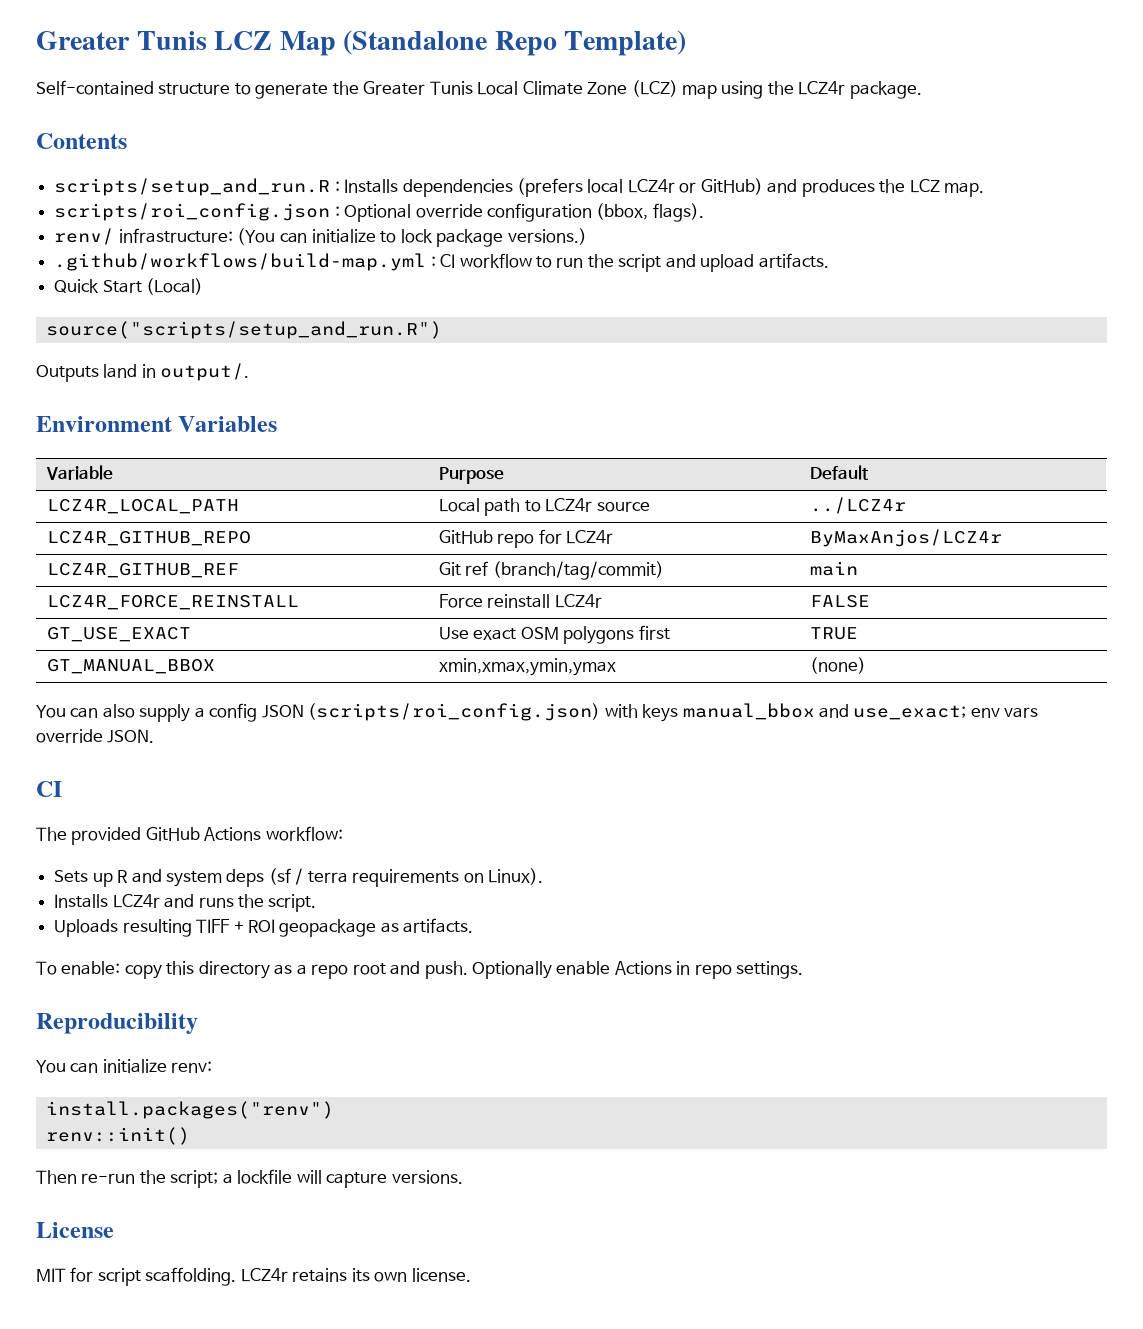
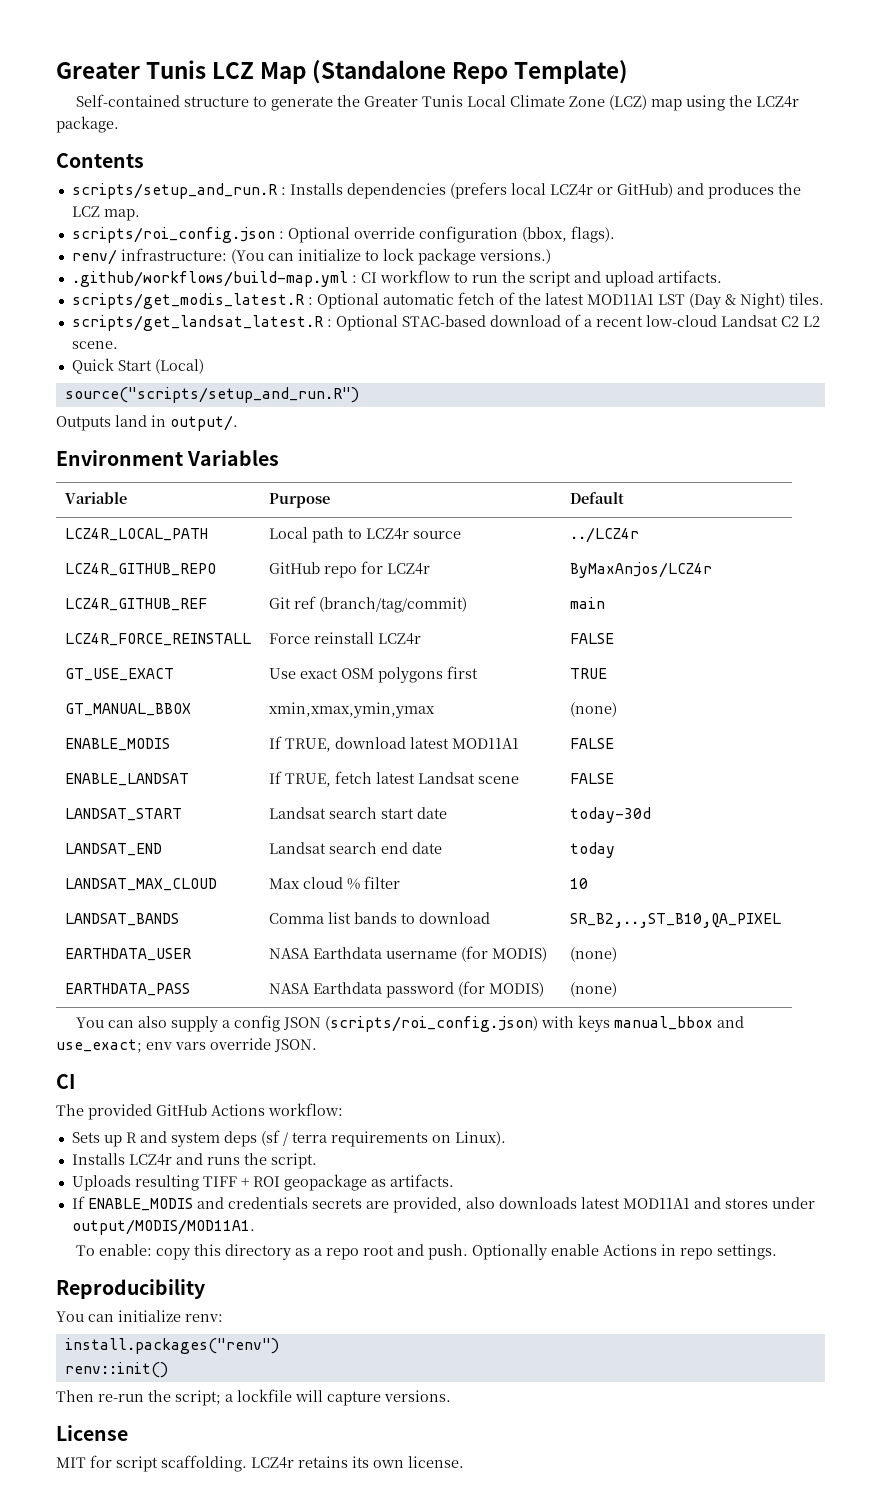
(829, 260) none -> [71,292,824,309] [71,314,820,331] [71,341,118,349] // scripts/get_modis_latest.R : Optional automatic fetch of the latest MOD11A1 LST (Day & Night) tiles. // scripts/get_landsat_latest.R : Optional STAC-based download of a recent low-cloud Landsat C2 L2 scene.
(866, 665) none -> [64,738,170,751] [268,736,519,752] [569,738,614,749] [64,773,189,786] [268,771,519,787] [569,773,614,784] [64,808,182,821] [268,807,447,819] [569,807,651,823] [64,843,162,856] [268,842,442,854] [569,842,615,858] [64,878,217,891] [268,876,400,890] [569,878,588,889] [64,913,179,926] [268,912,490,924] [569,913,781,928] [64,948,191,961] [268,946,547,962] [569,947,617,962] [64,983,190,996] [268,981,544,998] [569,982,617,997] // ENABLE_MODIS | If TRUE, download latest MOD11A1 | FALSE // ENABLE_LANDSAT | If TRUE, fetch latest Landsat scene | FALSE // LANDSAT_START | Landsat search start date | today-30d // LANDSAT_END | Landsat search end date | today // LANDSAT_MAX_CLOUD | Max cloud % filter | 10 // LANDSAT_BANDS | Comma list bands to download | SR_B2,..,ST_B10,QA_PIXEL // EARTHDATA_USER | NASA Earthdata username (for MODIS) | (none) // EARTHDATA_PASS | NASA Earthdata password (for MODIS) | (none)
(474, 925) none -> [71,1196,815,1213] [71,1219,255,1235] // If ENABLE_MODIS and credentials secrets are provided, also downloads latest MOD11A1 and stores under output/MODIS/MOD11A1.

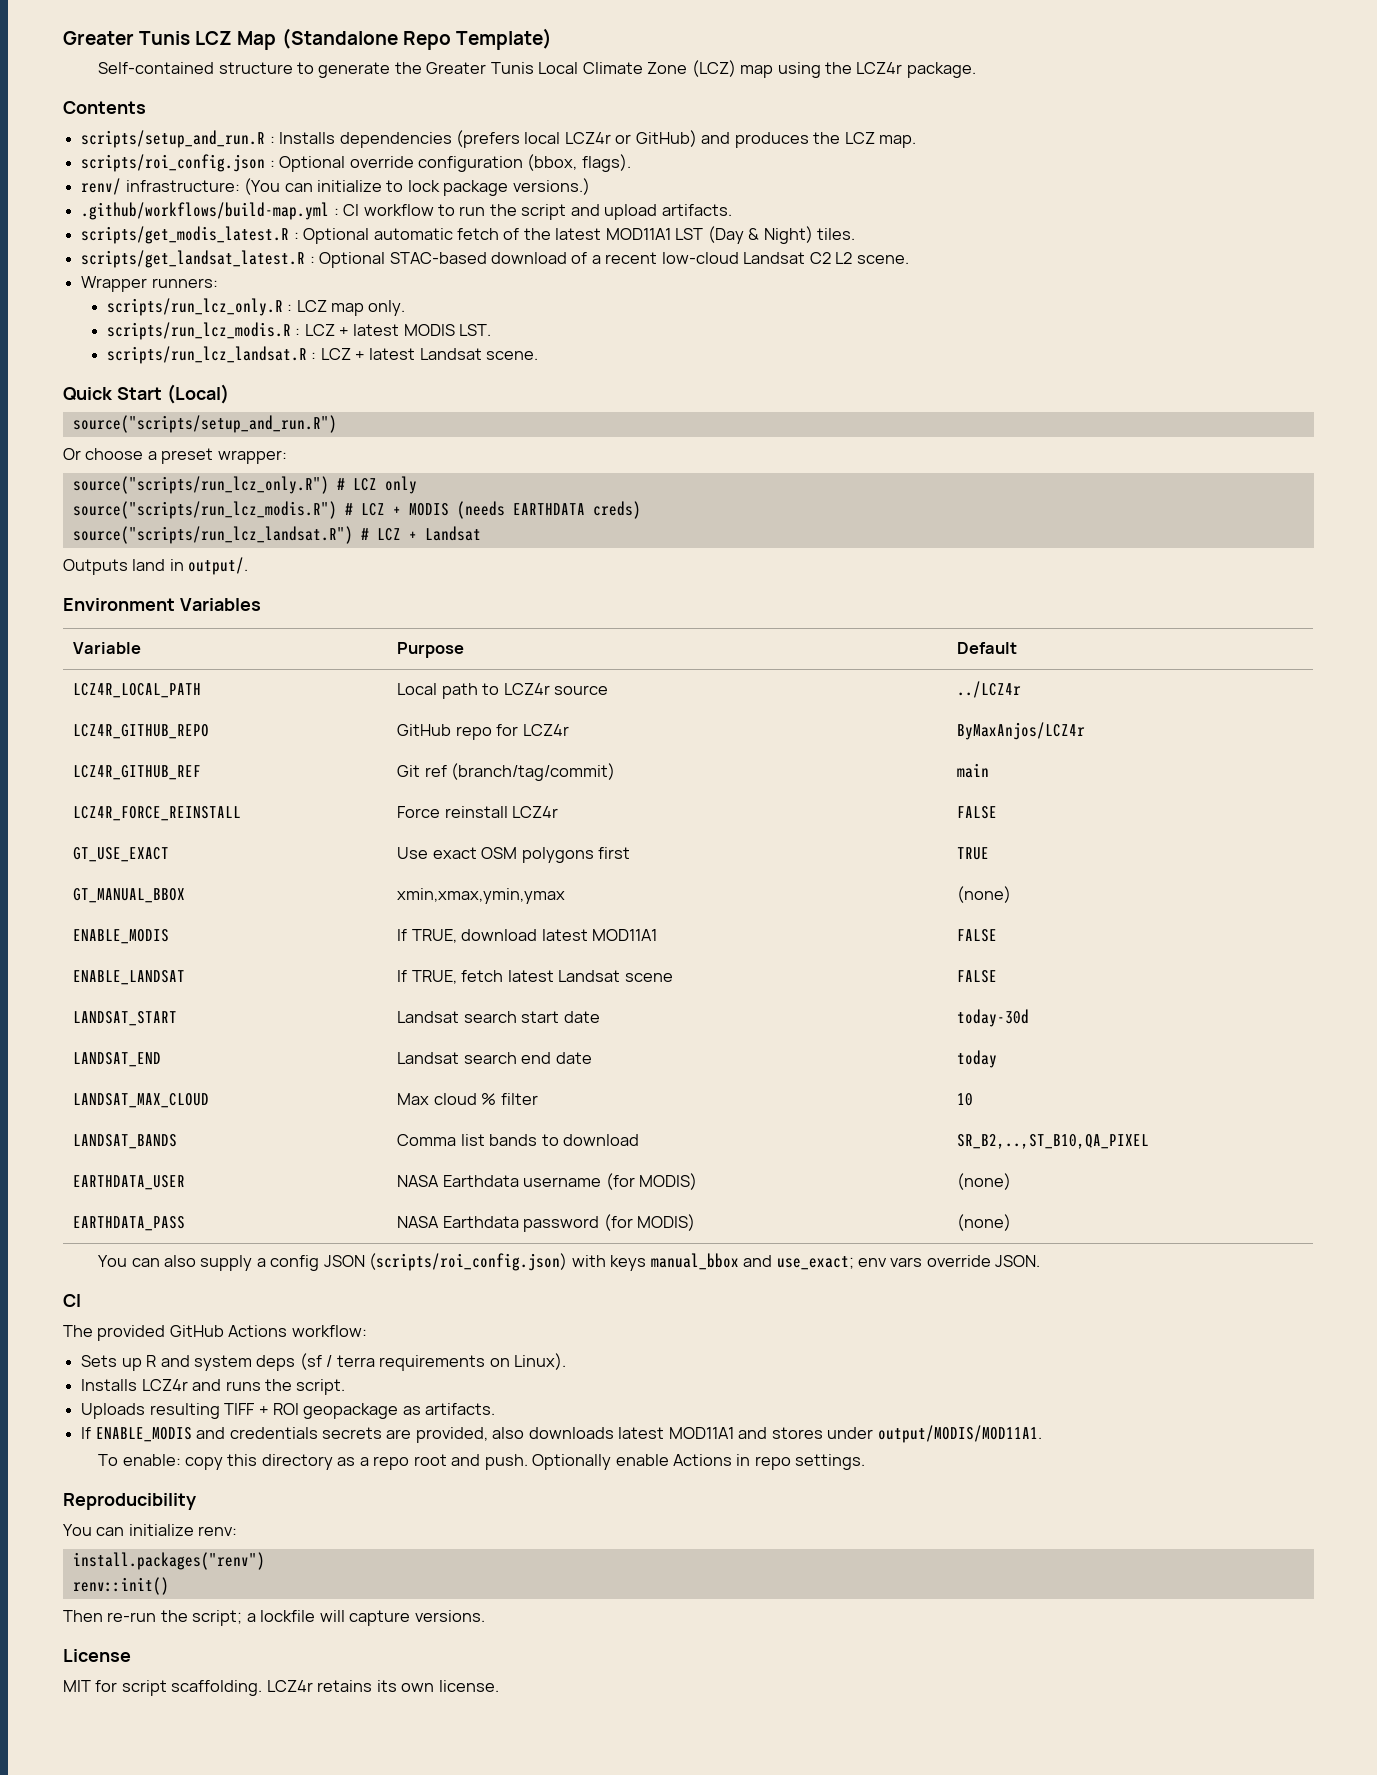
[71,358,204,374] [64,387,359,403] Quick Start (Local) // source("scripts/setup_and_run.R") -> [81,276,218,292] [106,298,406,316] [106,322,492,340] [106,346,539,364] [63,384,229,404] [72,415,337,433] [63,448,287,464] [72,476,417,494] [72,501,641,519] [72,526,481,544] Wrapper runners: // scripts/run_lcz_only.R : LCZ map only. // scripts/run_lcz_modis.R : LCZ + latest MODIS LST. // scripts/run_lcz_landsat.R : LCZ + latest Landsat scene. // Quick Start (Local) // source("scripts/setup_and_run.R") // Or choose a preset wrapper: // source("scripts/run_lcz_only.R") # LCZ only // source("scripts/run_lcz_modis.R") # LCZ + MODIS (needs EARTHDATA creds) // source("scripts/run_lcz_landsat.R") # LCZ + Landsat

